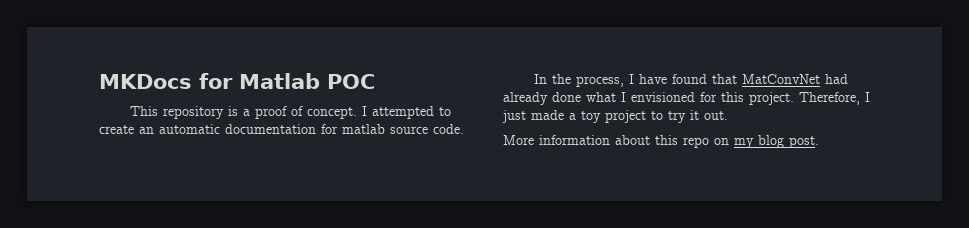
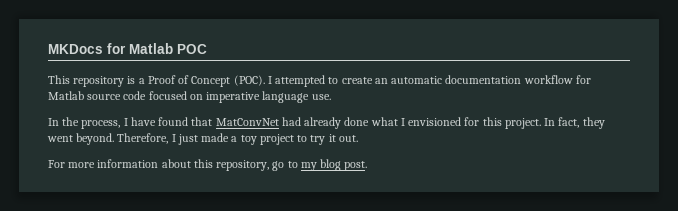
[254,106,357,119] proof of concept. -> [147,75,265,87] Proof of Concept (POC).
[321,124,464,134] for matlab source code. -> [523,75,591,84] [48,91,331,103] workflow for Matlab source code focused on imperative language use.
(794, 98) none -> [544,117,605,129] [47,133,115,145] In fact, they went beyond.
[503,135,534,145] More -> [48,160,96,168] For more
[683,137,729,148] repo on -> [216,160,298,171] repository, go to

